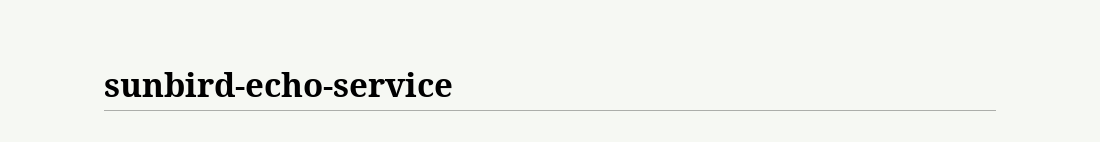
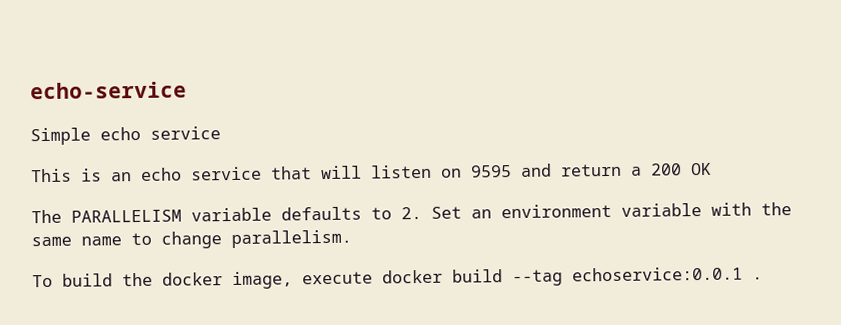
[104,72,453,97] sunbird-echo-service -> [30,81,187,100] [30,126,221,146] [31,162,712,183] [31,202,792,224] [31,229,352,249] [32,266,763,290] echo-service // Simple echo service // This is an echo service that will listen on 9595 and return a 200 OK // The PARALLELISM variable defaults to 2. Set an environment variable with the same name to change parallelism. // To build the docker image, execute docker build --tag echoservice:0.0.1 .

